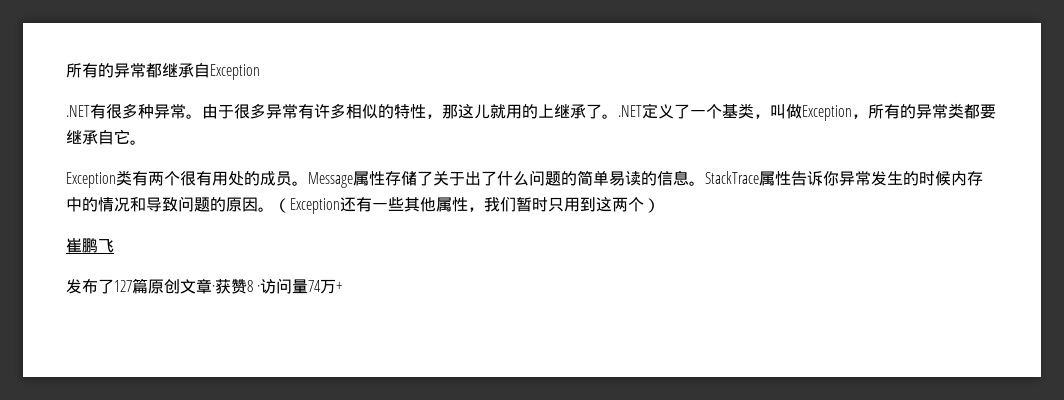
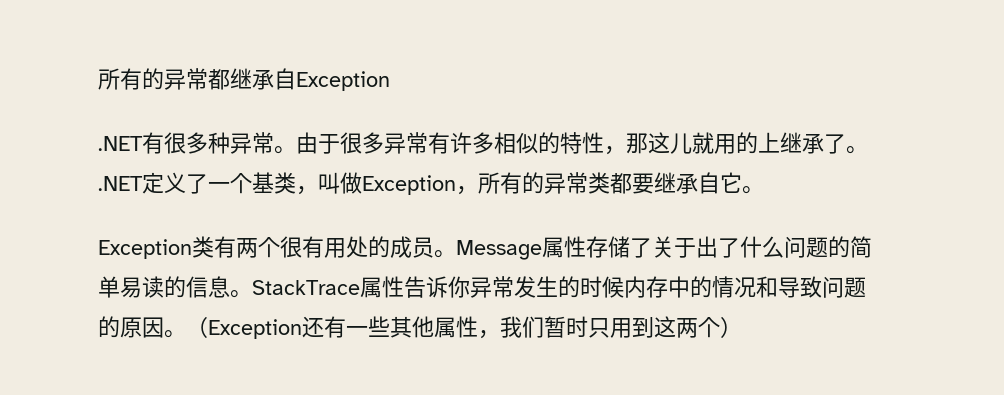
[66,238,114,253] [66,278,343,294] // 崔鹏飞 // 发布了127篇原创文章·获赞8 ·访问量74万+ -> (742, 327) none

